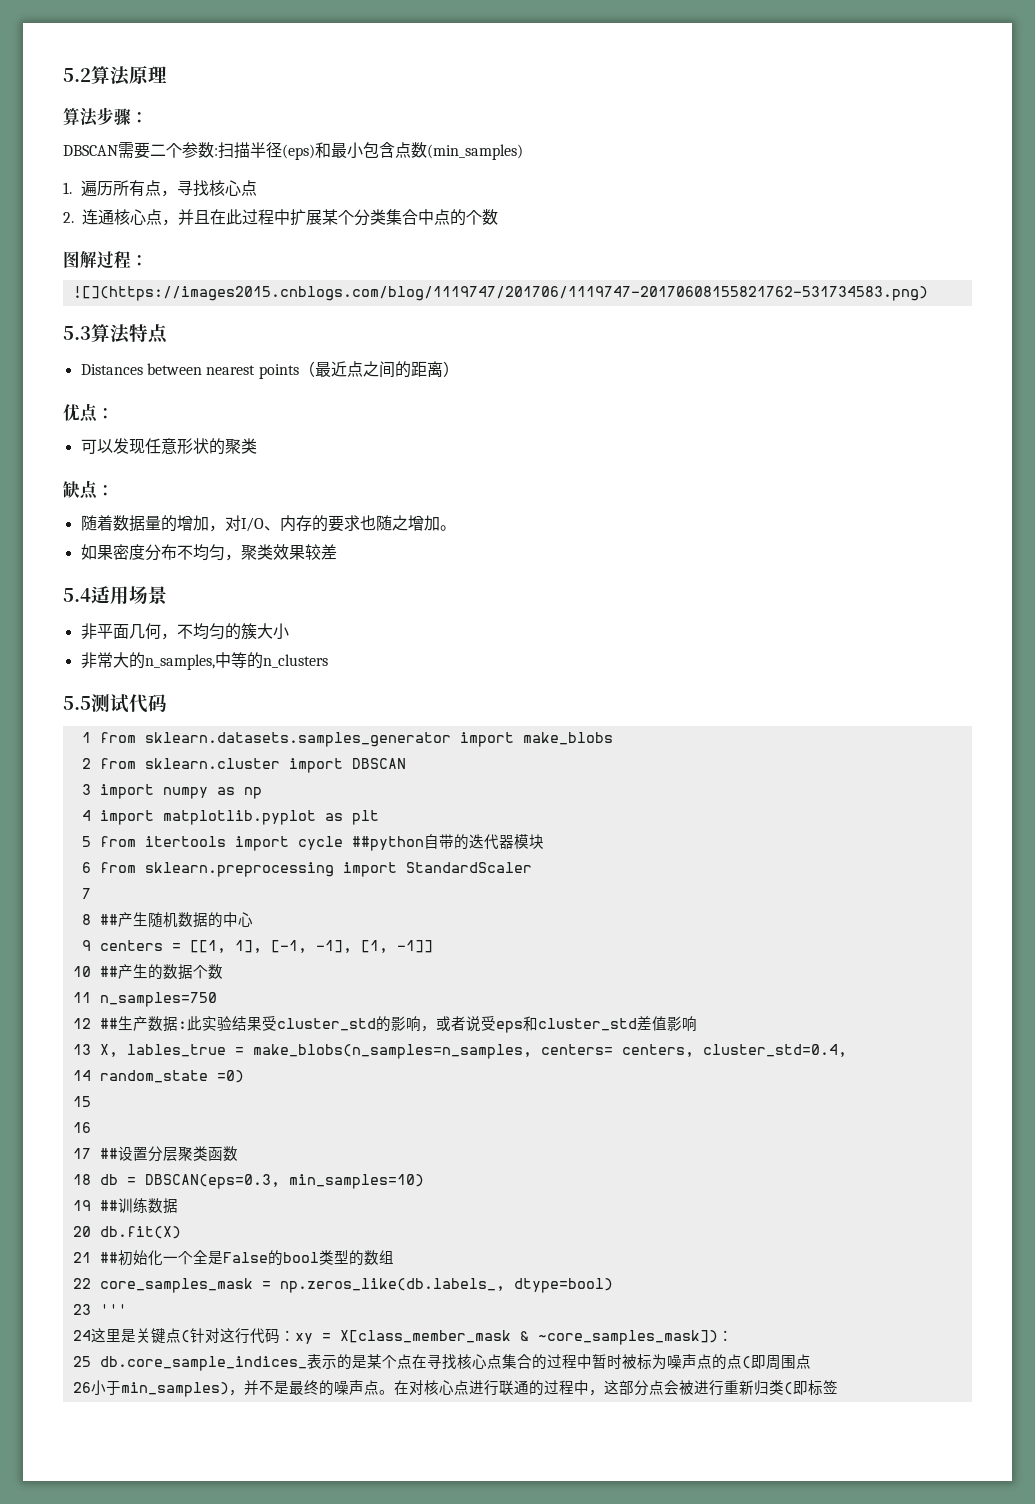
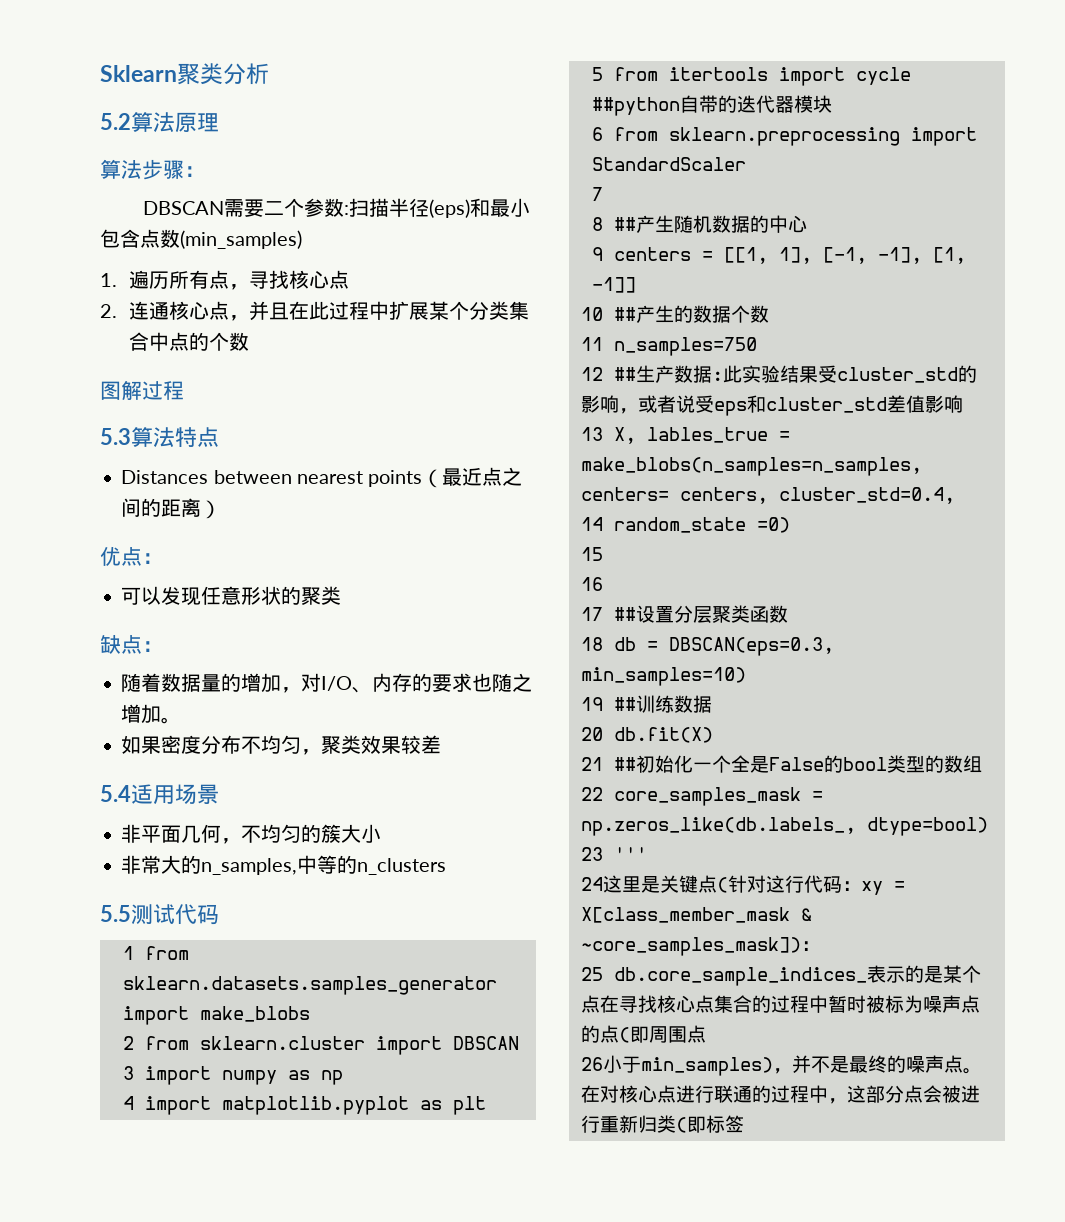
(63, 75) none -> [100,63,269,85] Sklearn聚类分析 //
[131,255,148,266] [72,286,928,301] ： // ![](https://images2015.cnblogs.com/blog/1119747/201706/1119747-20170608155821762-531734583.png) -> (184, 390) none

